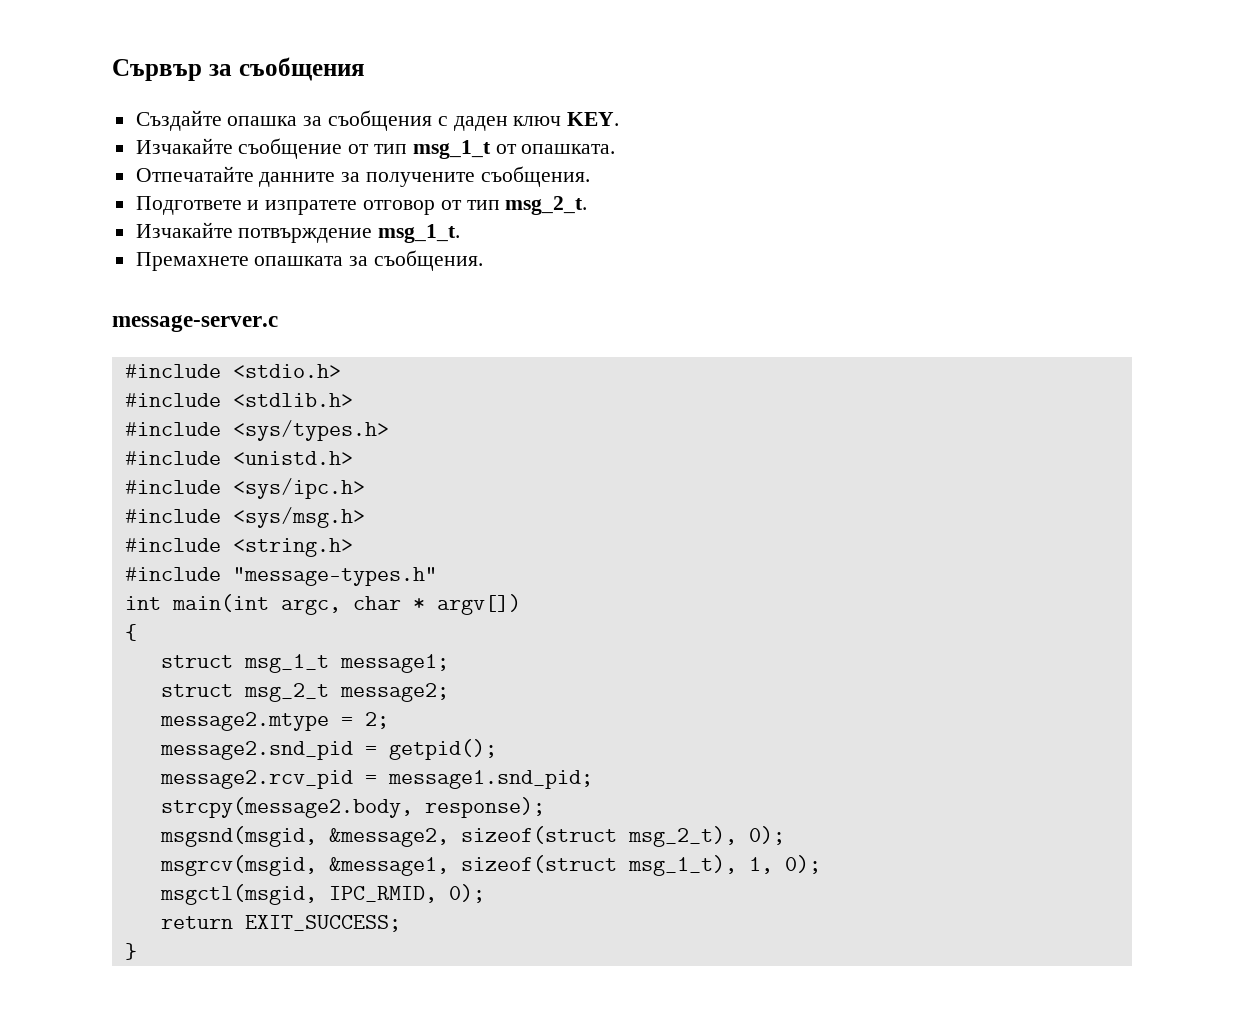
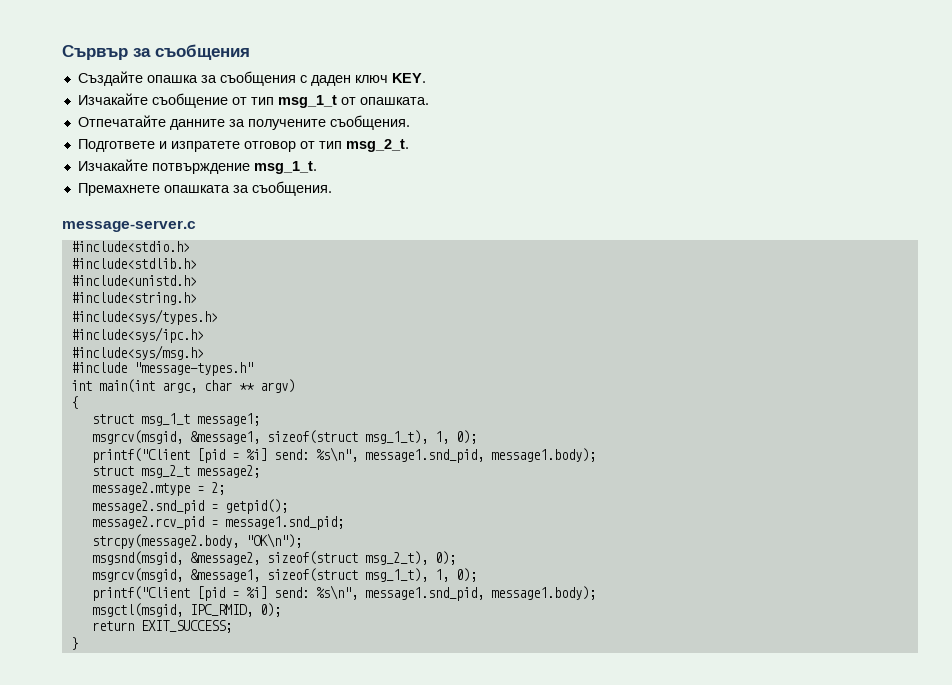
[124,364,341,378] [124,393,353,407] [124,420,389,441] [124,451,353,465] [124,478,365,499] [124,507,365,528] [124,538,353,557] #include <stdio.h> // #include <stdlib.h> // #include <sys/types.h> // #include <unistd.h> // #include <sys/ipc.h> // #include <sys/msg.h> // #include <string.h> -> [70,241,190,252] [70,258,197,269] [70,275,197,286] [70,292,197,305] [70,309,218,325] [70,327,204,343] [70,345,204,360] #include<stdio.h> // #include<stdlib.h> // #include<unistd.h> // #include<string.h> // #include<sys/types.h> // #include<sys/ipc.h> // #include<sys/msg.h>
[412,594,521,615] * argv[]) -> [238,379,295,393] ** argv)
(449, 663) none -> [91,430,477,444] [91,447,596,463] // msgrcv(msgid, &message1, sizeof(struct msg_1_t), 1, 0); // printf("Client [pid = %i] send: %s\n", message1.snd_pid, message1.body);
[424,797,545,818] response); -> [245,533,302,548] "OK\n");
(821, 864) none -> [91,585,596,601] // printf("Client [pid = %i] send: %s\n", message1.snd_pid, message1.body);

